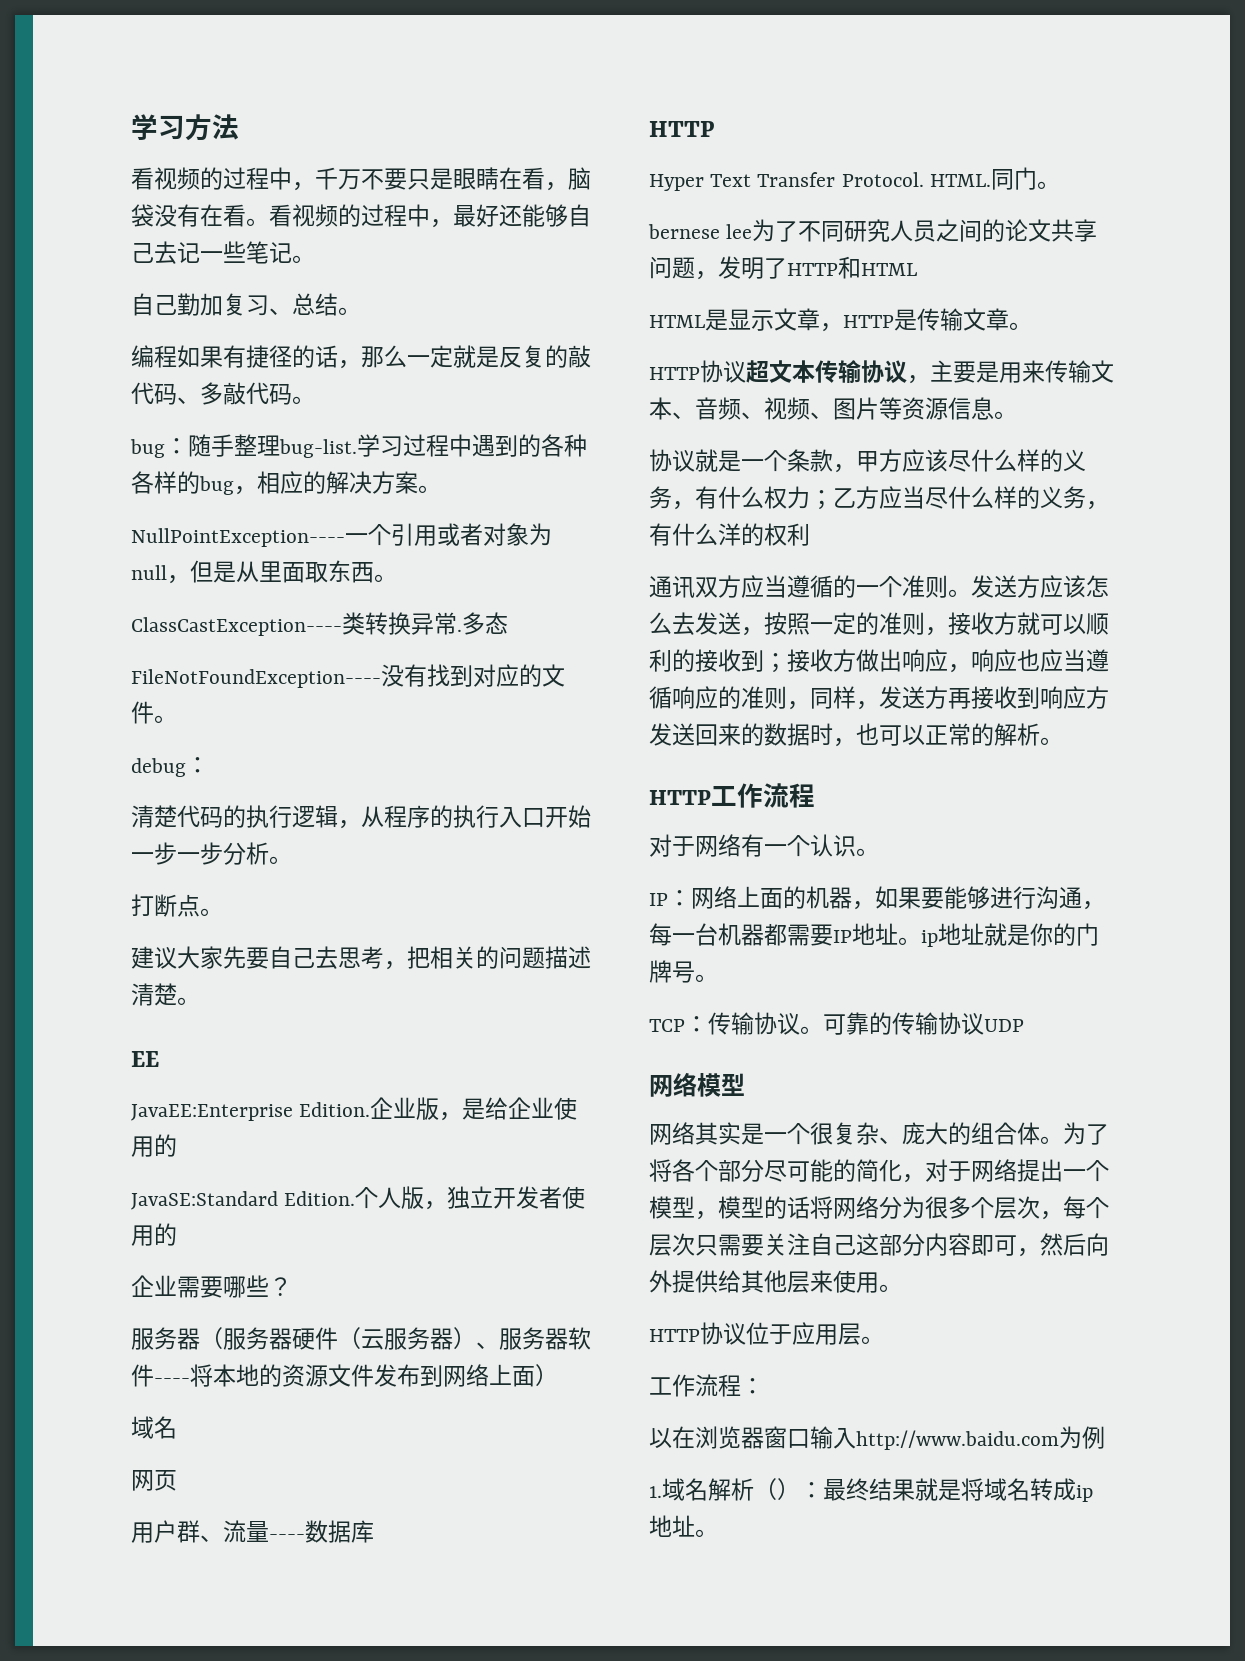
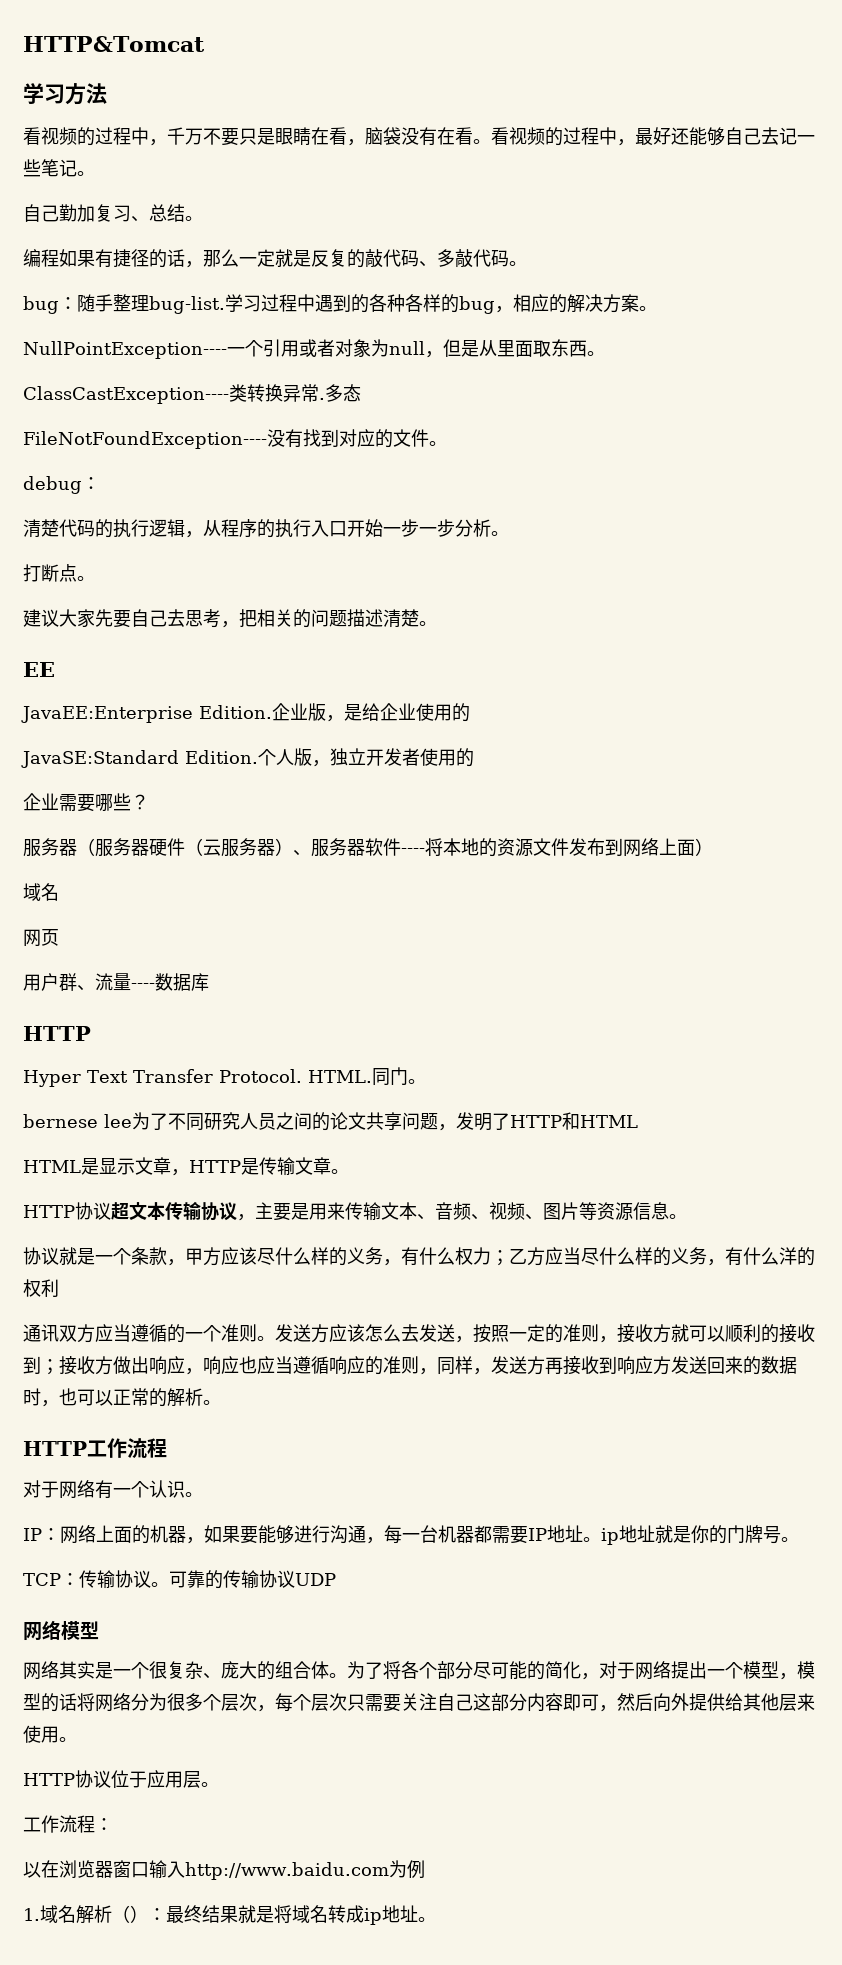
(131, 127) none -> [23,36,205,52] HTTP&Tomcat //

